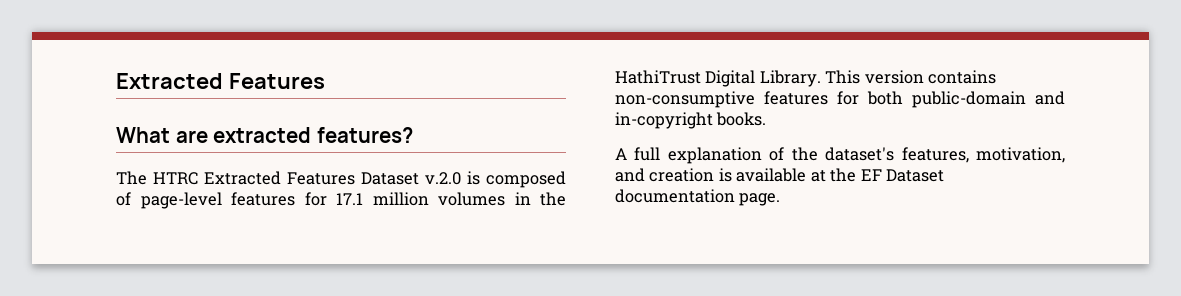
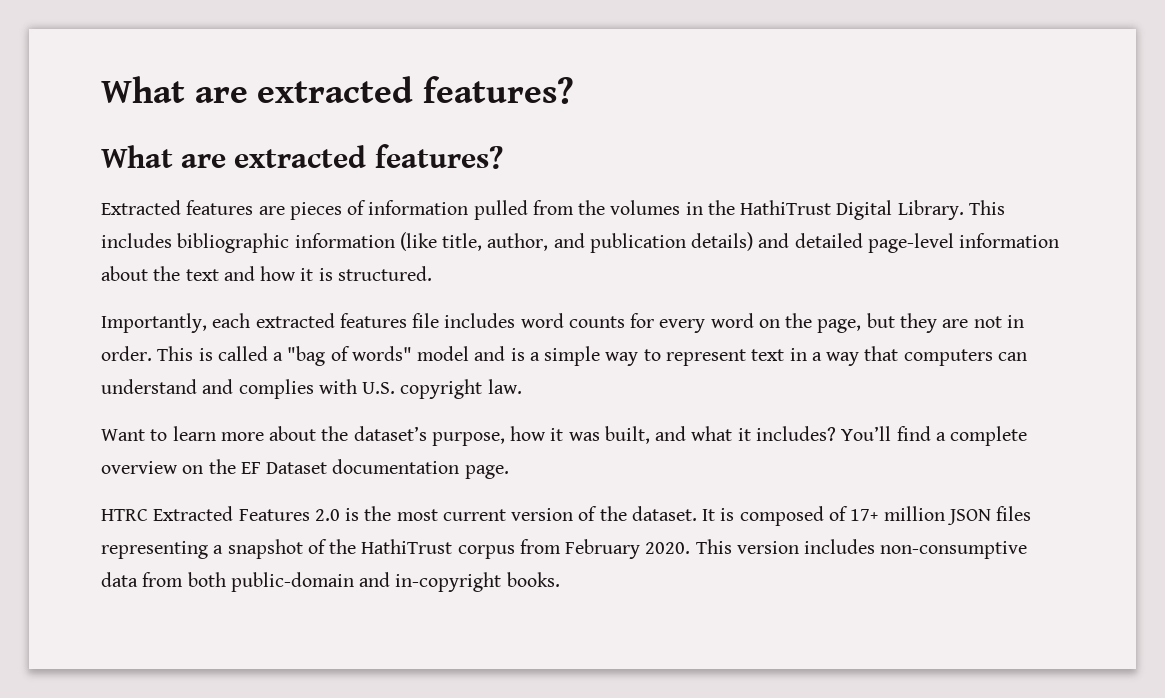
[116,73,325,89] [116,127,413,143] [116,171,566,188] [116,192,429,209] Extracted Features // What are extracted features? // The HTRC Extracted Features Dataset v.2.0 is composed of page-level features for 17.1 million -> [101,76,574,104] [101,144,503,169] [101,200,606,220] What are extracted features? // What are extracted features? // Extracted features are pieces of information pulled from the
[864,70,997,84] [615,91,859,108] version contains non-consumptive features for -> [101,232,1060,253] [101,266,432,281] [101,313,1024,333] [101,346,1027,366] [101,379,522,399] [101,426,1028,446] [101,459,509,479] [101,506,1032,526] [101,539,1028,559] [101,572,184,587] includes bibliographic information (like title, author, and publication details) and detailed page-level information about the text and how it is structured. // Importantly, each extracted features file includes word counts for every word on the page, but they are not in order. This is called a "bag of words" model and is a simple way to represent text in a way that computers can understand and complies with U.S. copyright law. // Want to learn more about the dataset’s purpose, how it was built, and what it includes? You’ll find a complete overview on the EF Dataset documentation page. // HTRC Extracted Features 2.0 is the most current version of the dataset. It is composed of 17+ million JSON files representing a snapshot of the HathiTrust corpus from February 2020. This version includes non-consumptive data from
[615,147,1065,164] [615,168,945,182] [615,189,781,206] // A full explanation of the dataset's features, motivation, and creation is available at the EF Dataset documentation page. -> (560, 579) none

